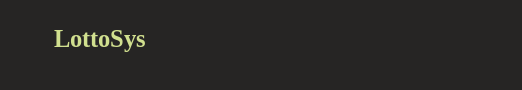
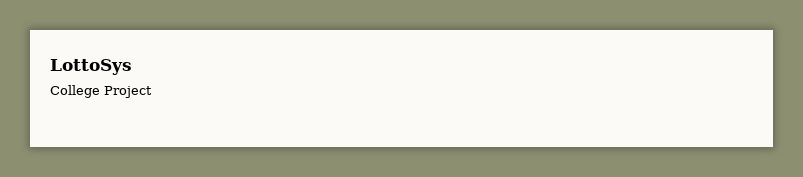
(146, 41) none -> [50,85,152,98] // College Project

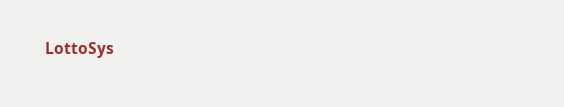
[50,85,152,98] // College Project -> (114, 50) none

